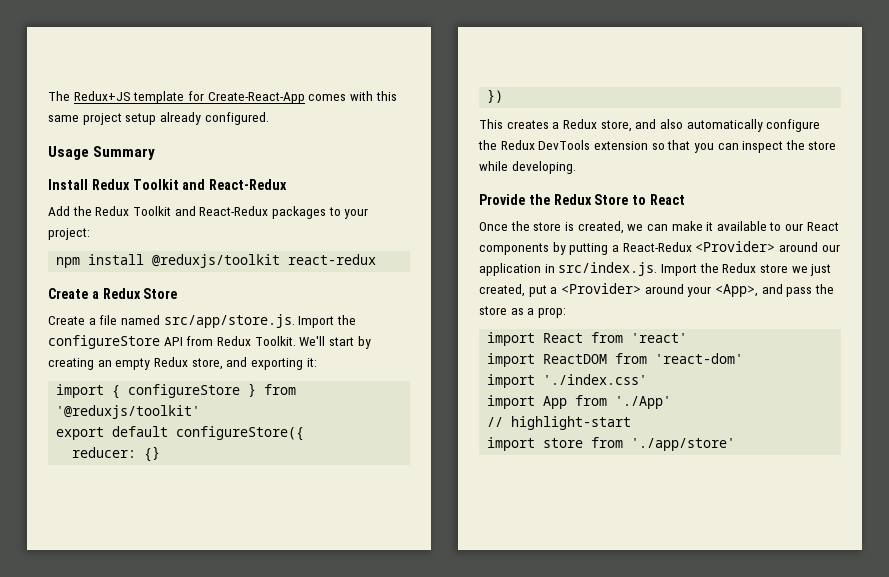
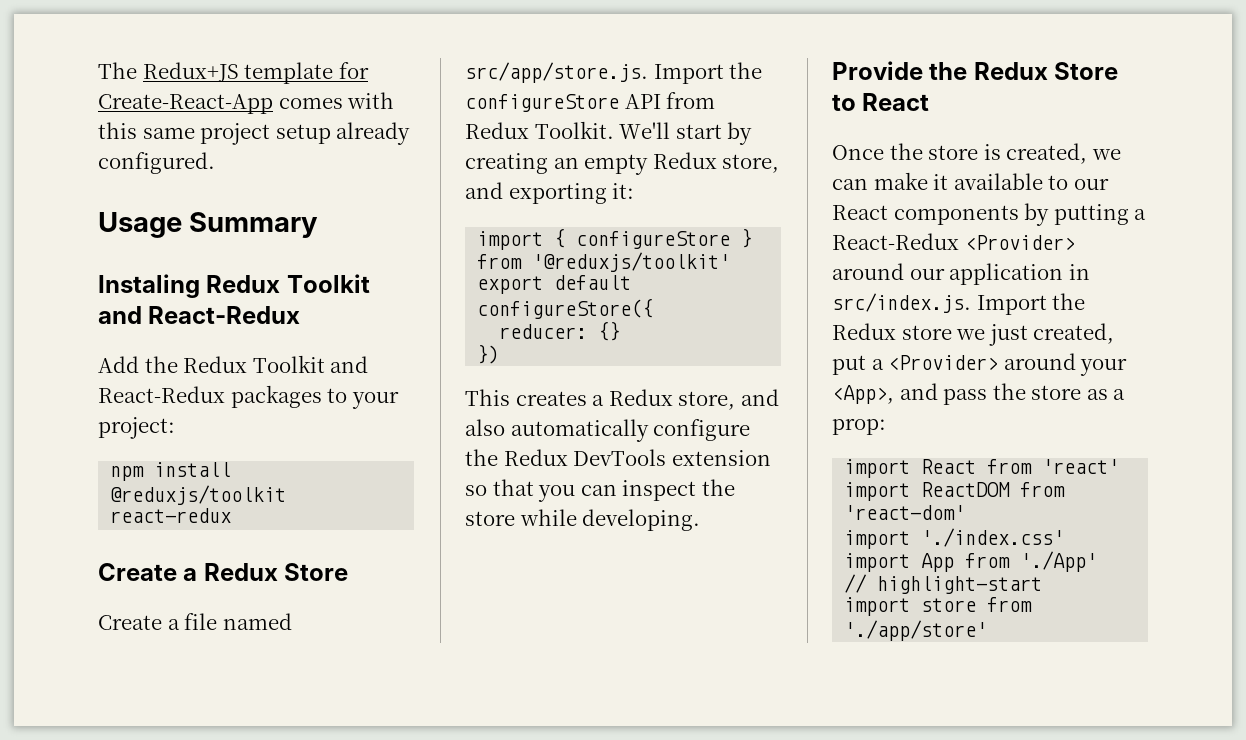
[48,179,88,190] Install -> [98,274,200,298] Instaling

